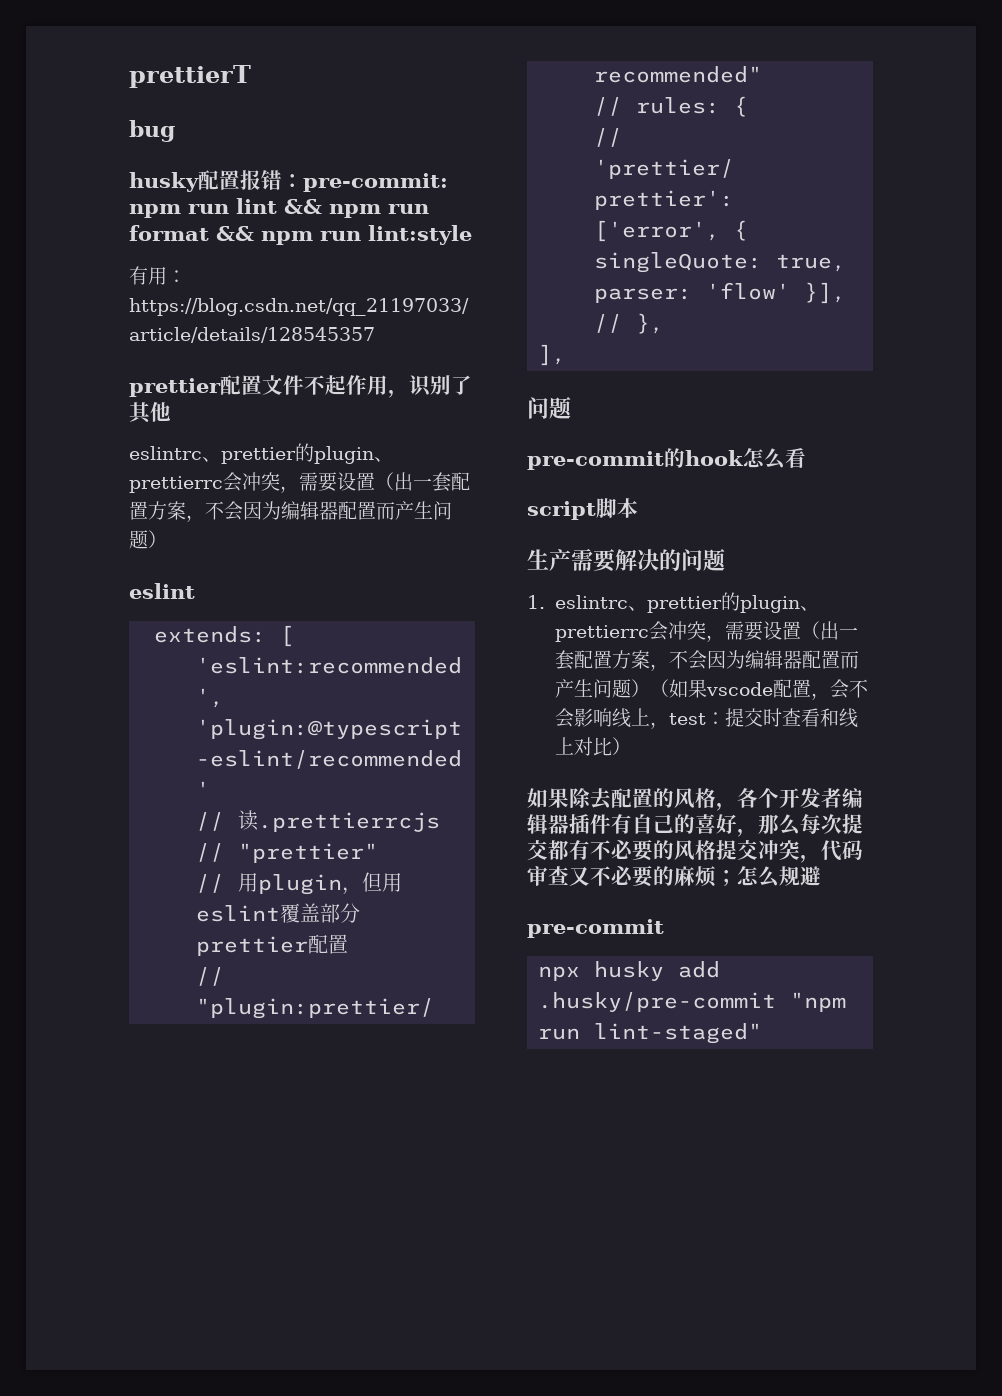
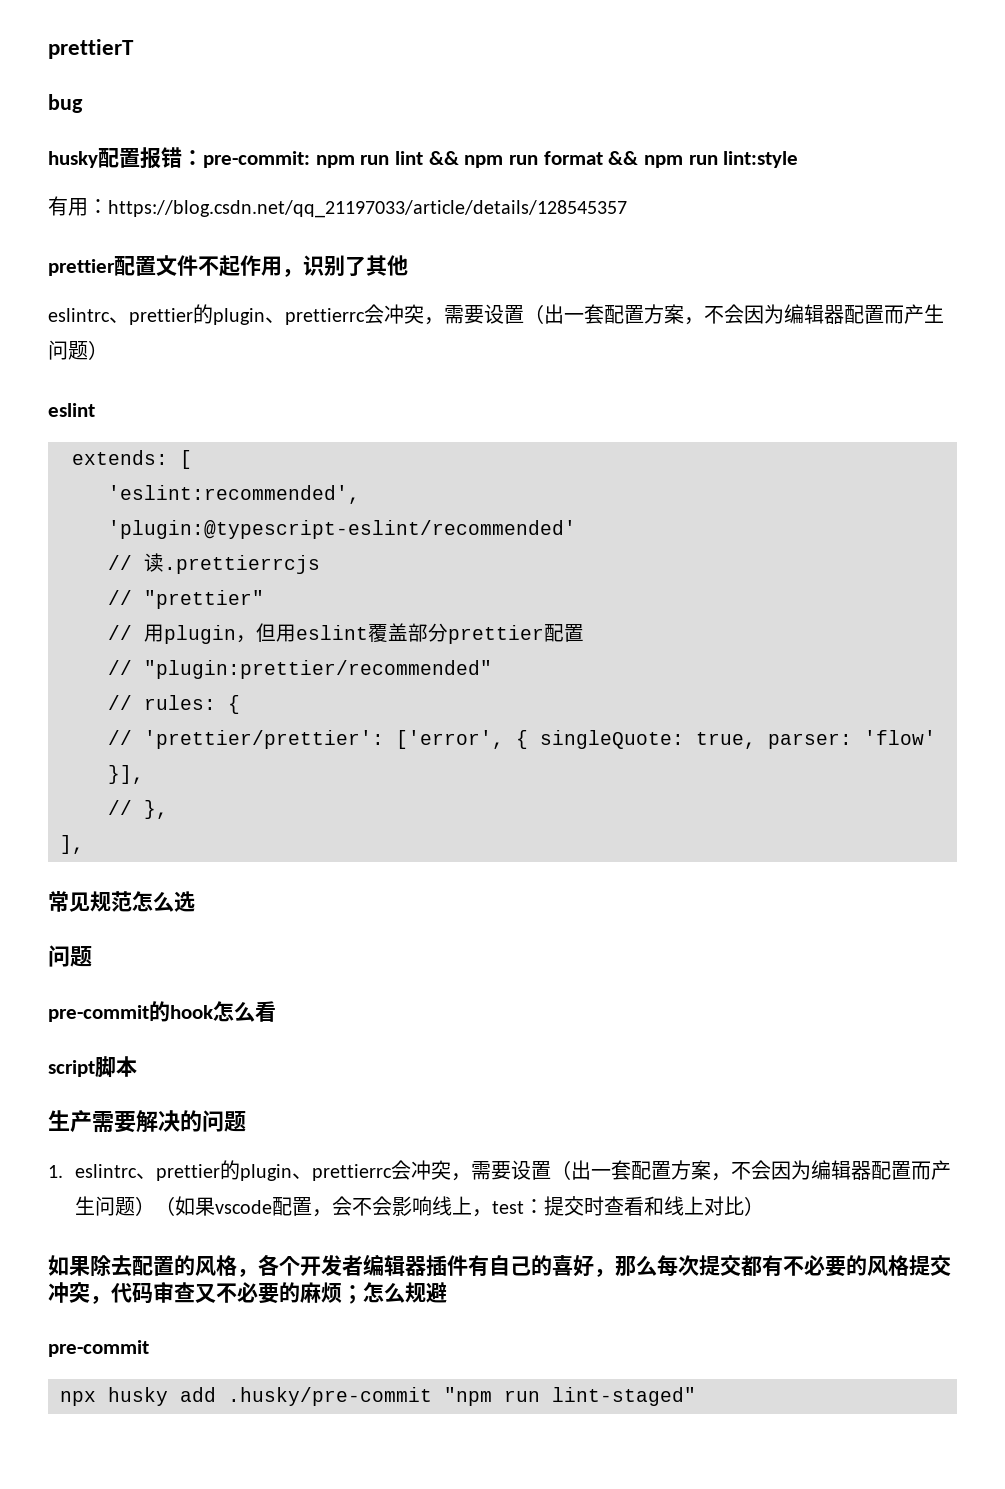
(567, 355) none -> [48,891,195,912] // 常见规范怎么选

